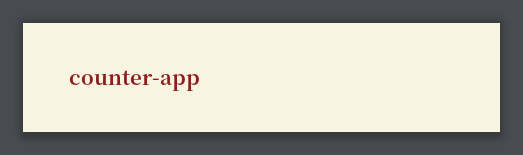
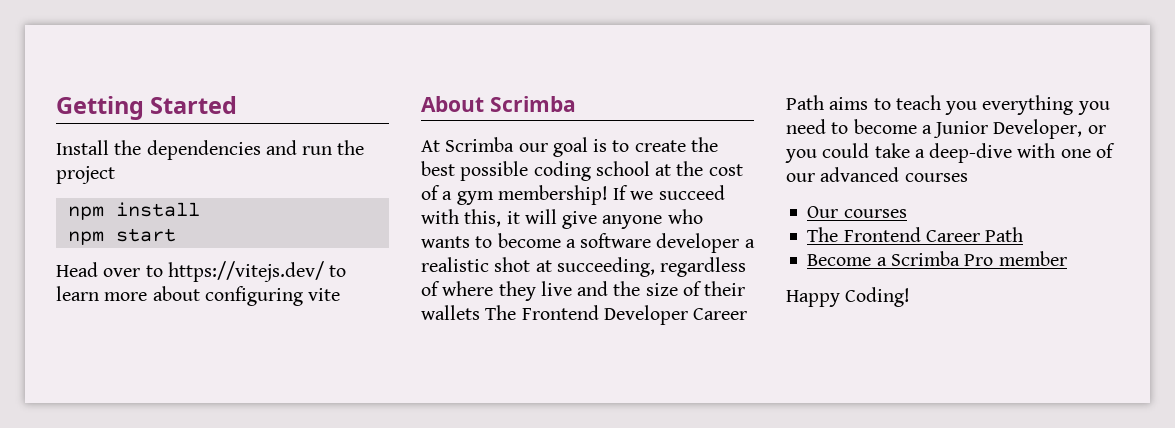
[69,70,200,91] counter-app -> [56,96,238,120] [56,140,365,160] [56,166,115,184] [67,202,200,220] [67,228,176,245] [56,261,347,282] [56,286,341,306] [421,96,576,112] [421,137,718,157] [421,161,743,181] [421,185,725,205] [421,209,703,229] [421,233,755,253] [421,257,747,277] [421,281,746,301] [421,305,748,325] [786,95,1110,115] [786,119,1106,139] [785,143,1115,163] [786,167,968,182] [807,206,907,218] [807,227,1024,242] [807,251,1067,266] [786,287,911,307] Getting Started // Install the dependencies and run the project // npm install // npm start // Head over to https://vitejs.dev/ to learn more about configuring vite // About Scrimba // At Scrimba our goal is to create the best possible coding school at the cost of a gym membership! If we succeed with this, it will give anyone who wants to become a software developer a realistic shot at succeeding, regardless of where they live and the size of their wallets The Frontend Developer Career Path aims to teach you everything you need to become a Junior Developer, or you could take a deep-dive with one of our advanced courses // Our courses // The Frontend Career Path // Become a Scrimba Pro member // Happy Coding!

